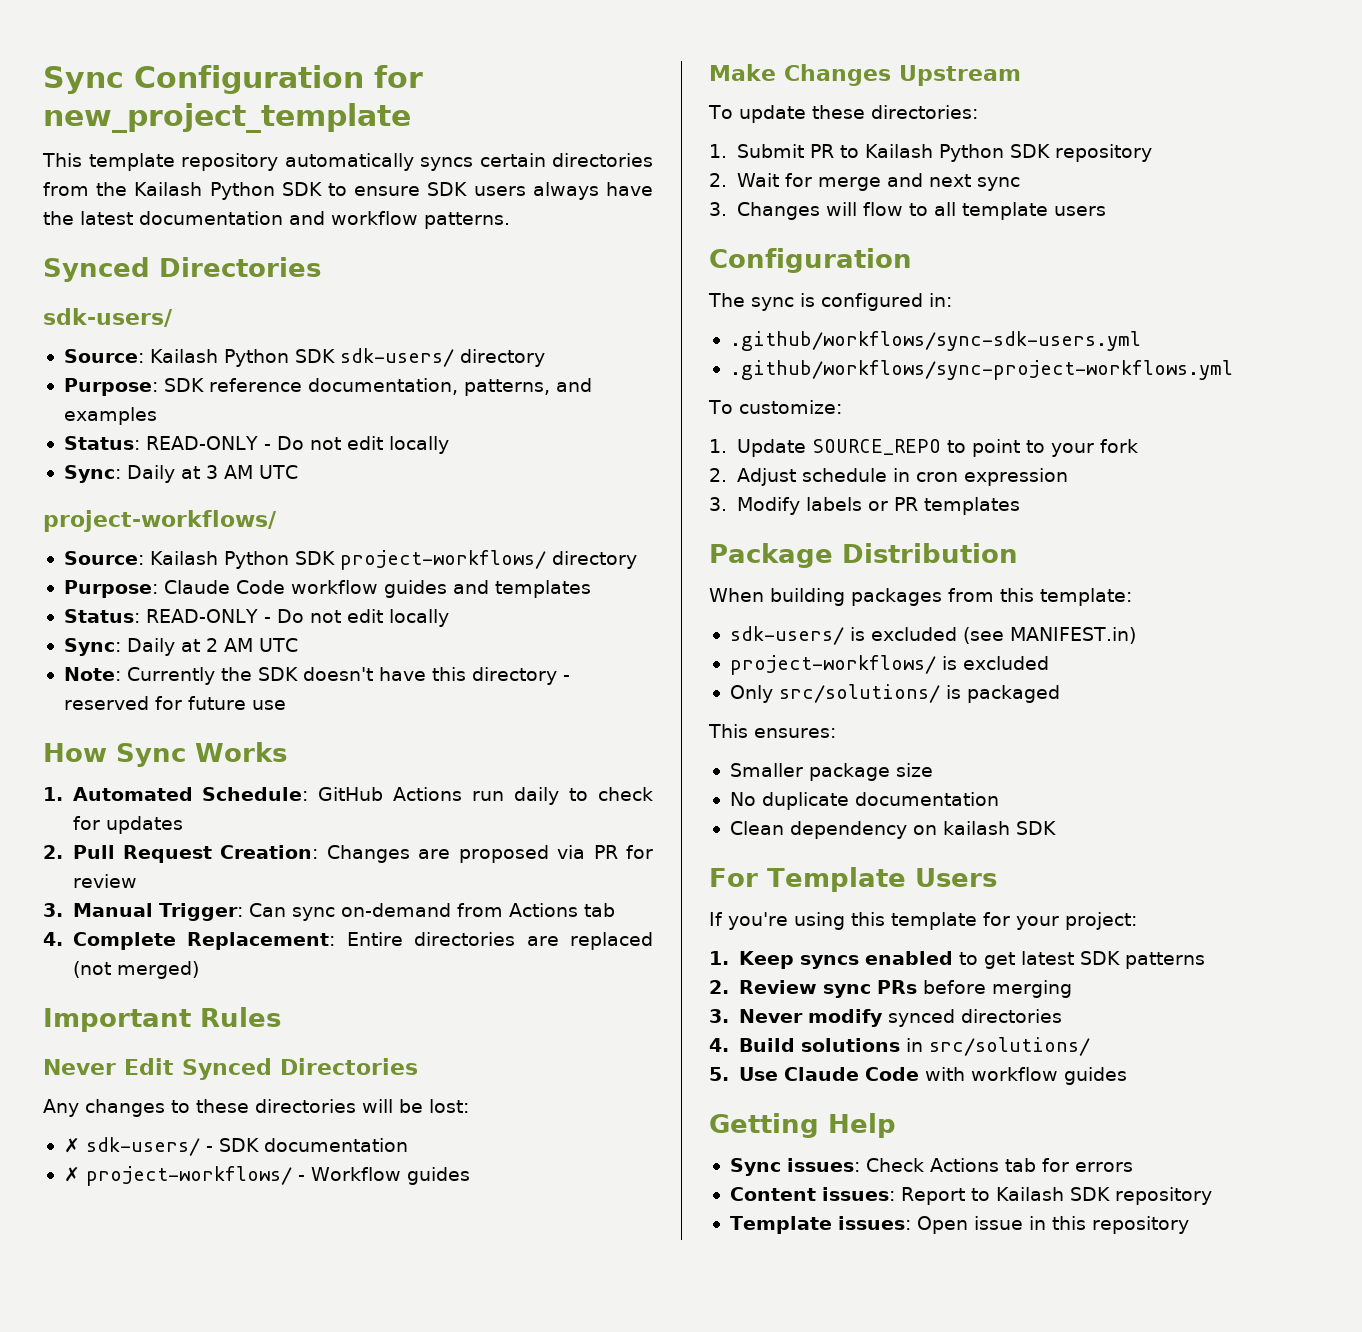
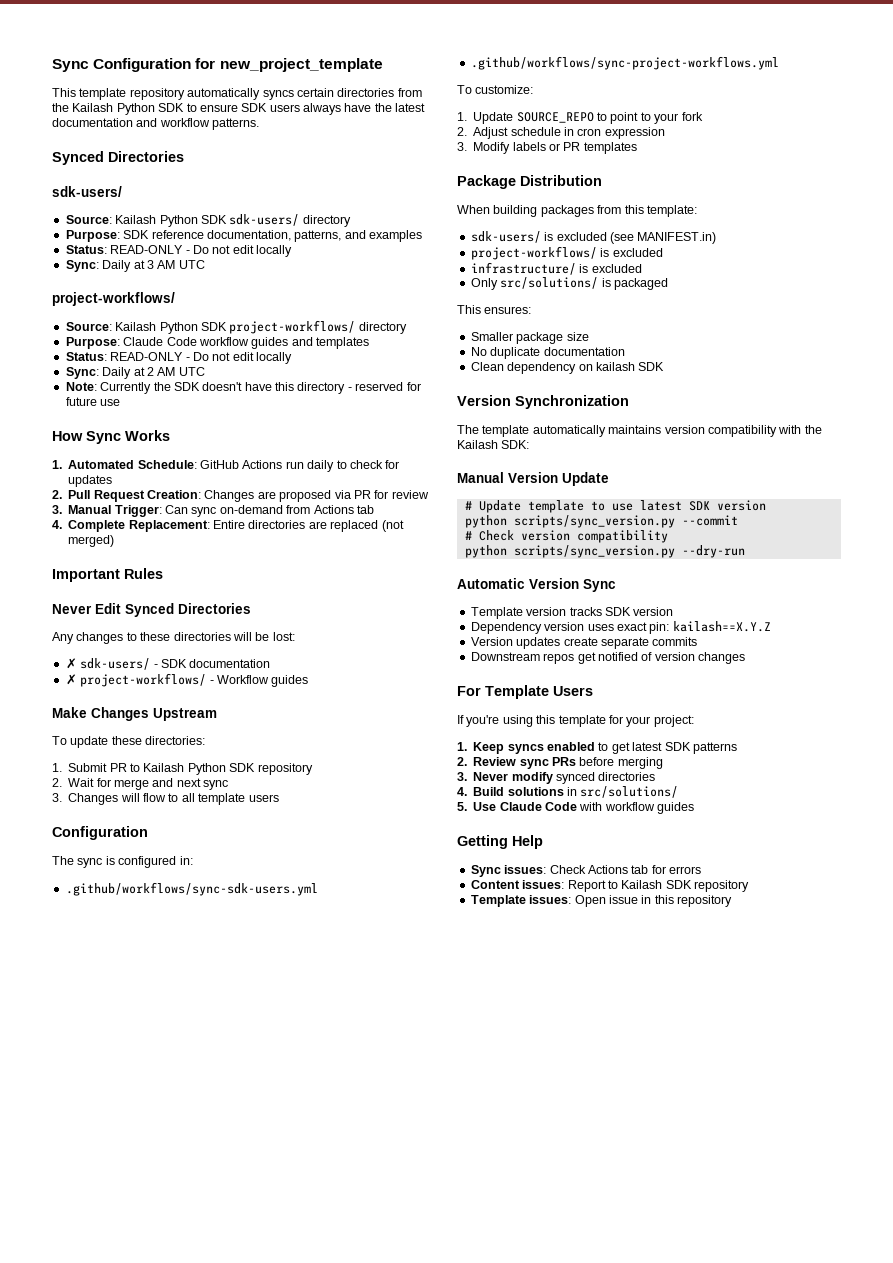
(1049, 663) none -> [470,262,642,275] // infrastructure/ is excluded
(1056, 828) none -> [457,395,629,409] [457,425,822,437] [457,440,530,449] [457,472,609,486] [464,500,766,513] [464,515,738,528] [464,530,668,543] [464,545,745,558] [457,578,616,592] [470,607,674,619] [470,621,771,634] [470,637,698,649] [470,652,745,664] // Version Synchronization // The template automatically maintains version compatibility with the Kailash SDK: // Manual Version Update // # Update template to use latest SDK version // python scripts/sync_version.py --commit // # Check version compatibility // python scripts/sync_version.py --dry-run // Automatic Version Sync // Template version tracks SDK version // Dependency version uses exact pin: kailash==X.Y.Z // Version updates create separate commits // Downstream repos get notified of version changes

